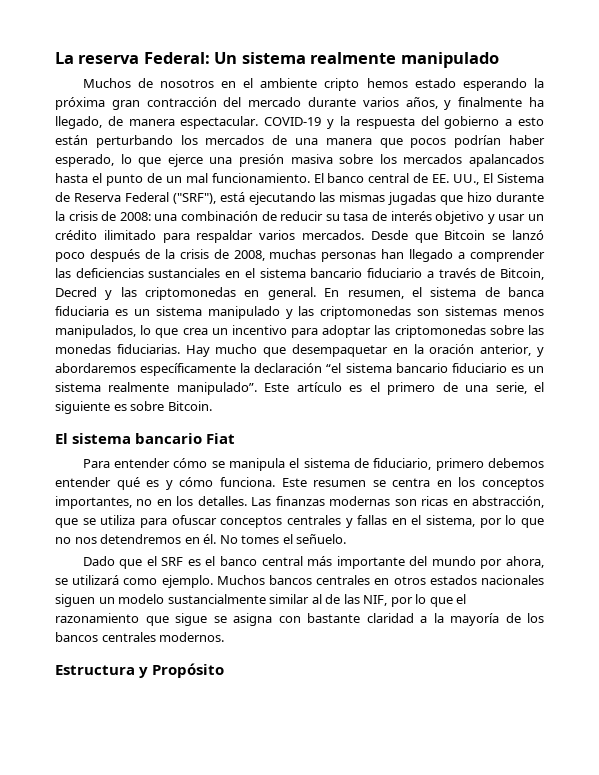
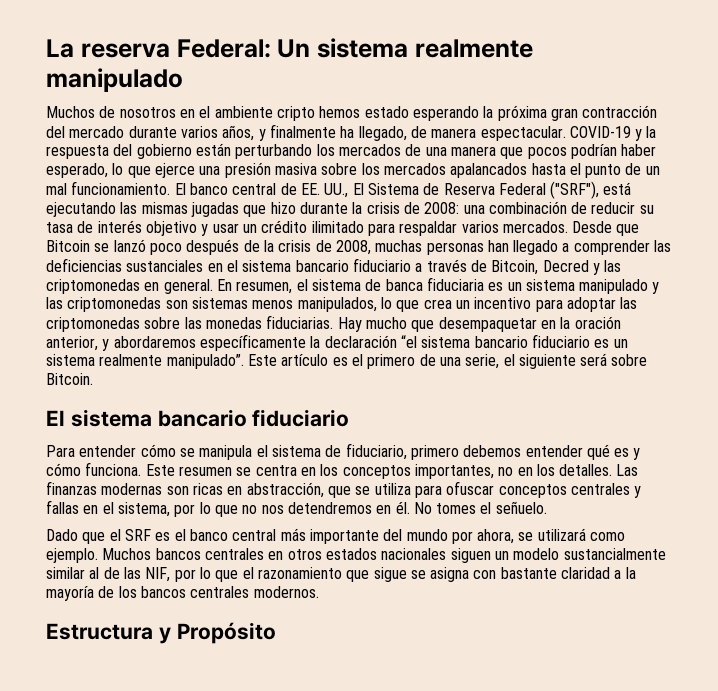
[505,117,544,126] a esto -> (192, 151) none
[113,404,127,411] es -> [580,353,608,366] será
[206,433,236,444] Fiat -> [252,409,350,427] fiduciario

